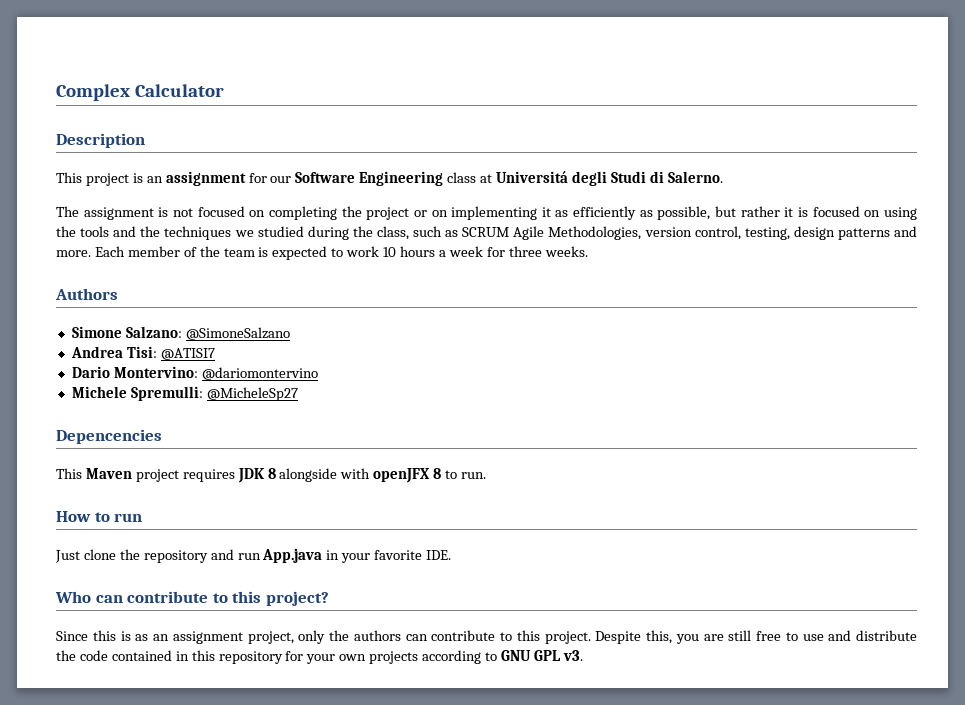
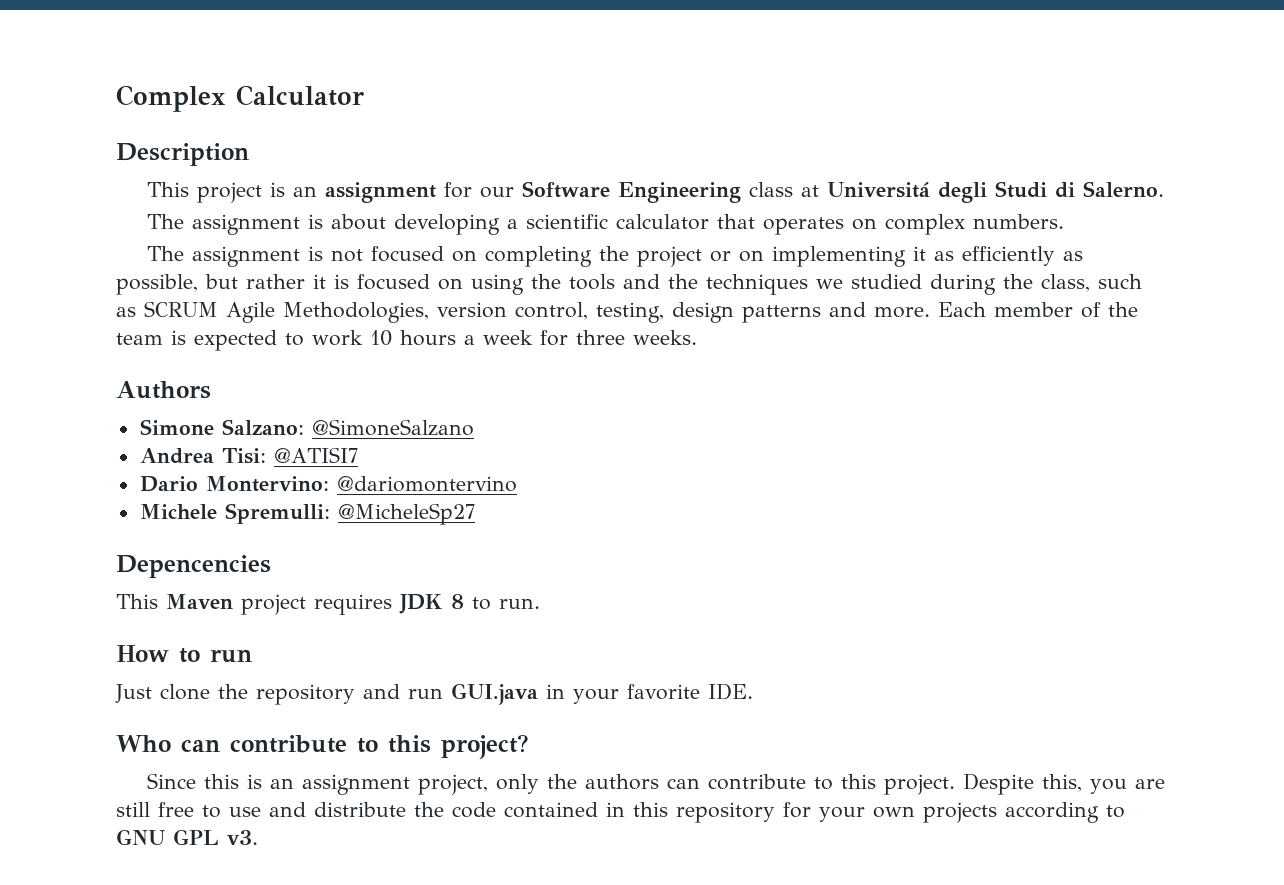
(723, 177) none -> [146,214,1064,235] // The assignment is about developing a scientific calculator that operates on complex numbers.
[279,468,442,483] alongside with openJFX 8 -> (464, 601) none
[262,548,323,563] App.java -> [451,683,538,705] GUI.java
[135,634,149,641] as -> (262, 781) none

